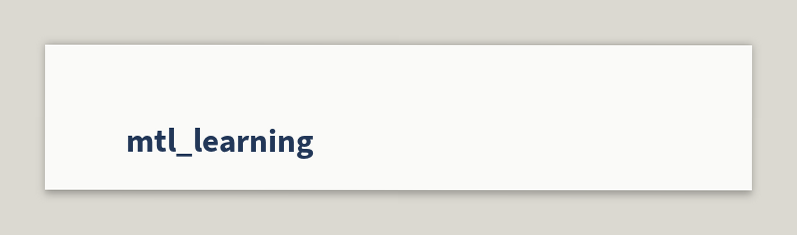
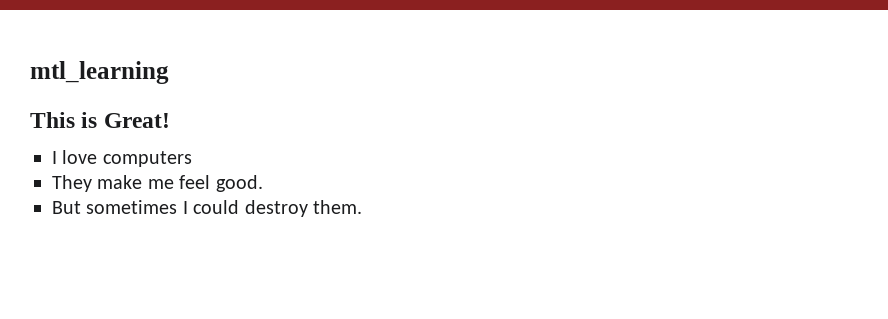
(314, 143) none -> [30,112,170,128] [52,150,192,167] [52,175,263,192] [52,200,362,217] // This is Great! // I love computers // They make me feel good. // But sometimes I could destroy them.

